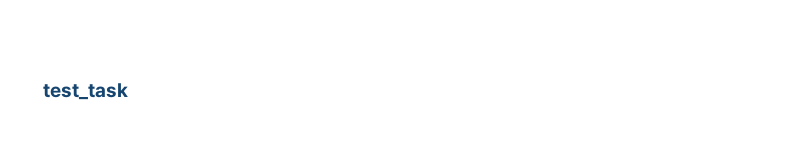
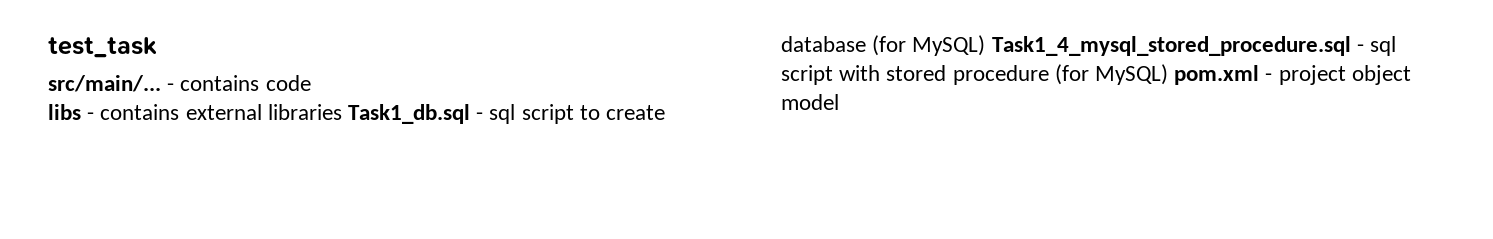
(128, 91) none -> [48,75,311,92] [48,104,666,124] [781,35,1397,56] [781,64,1411,85] [781,94,839,110] // src/main/... - contains code // libs - contains external libraries Task1_db.sql - sql script to create database (for MySQL) Task1_4_mysql_stored_procedure.sql - sql script with stored procedure (for MySQL) pom.xml - project object model

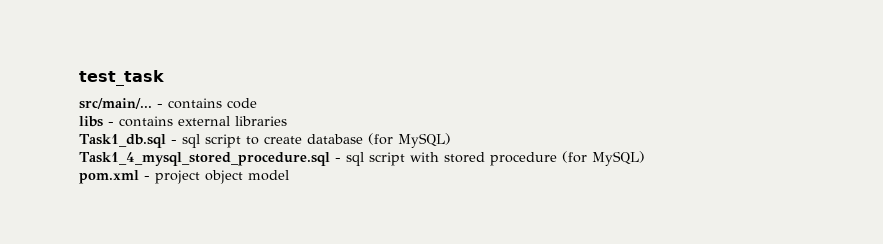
(342, 112) none -> (287, 121) //
(986, 45) none -> (451, 140) //
(1169, 74) none -> (645, 158) //

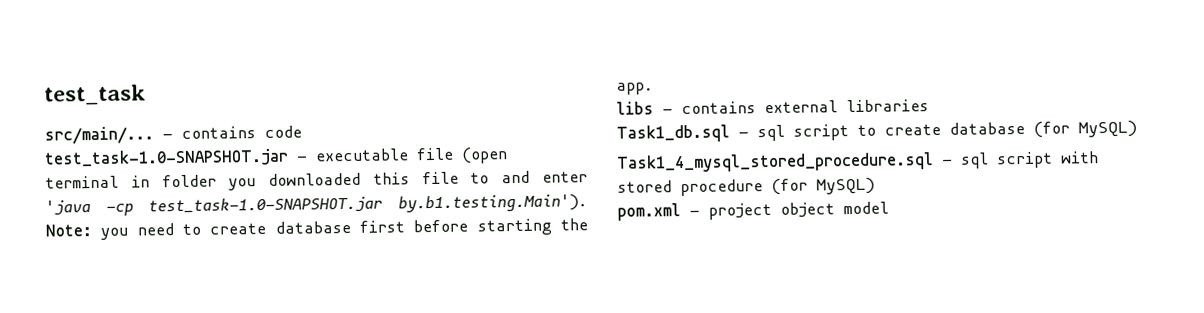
(257, 103) none -> [44,147,508,168] [45,170,588,191] [45,194,588,216] [45,218,588,240] [616,82,654,95] // test_task-1.0-SNAPSHOT.jar - executable file (open terminal in folder you downloaded this file to and enter 'java -cp test_task-1.0-SNAPSHOT.jar by.b1.testing.Main'). Note: you need to create database first before starting the app.

